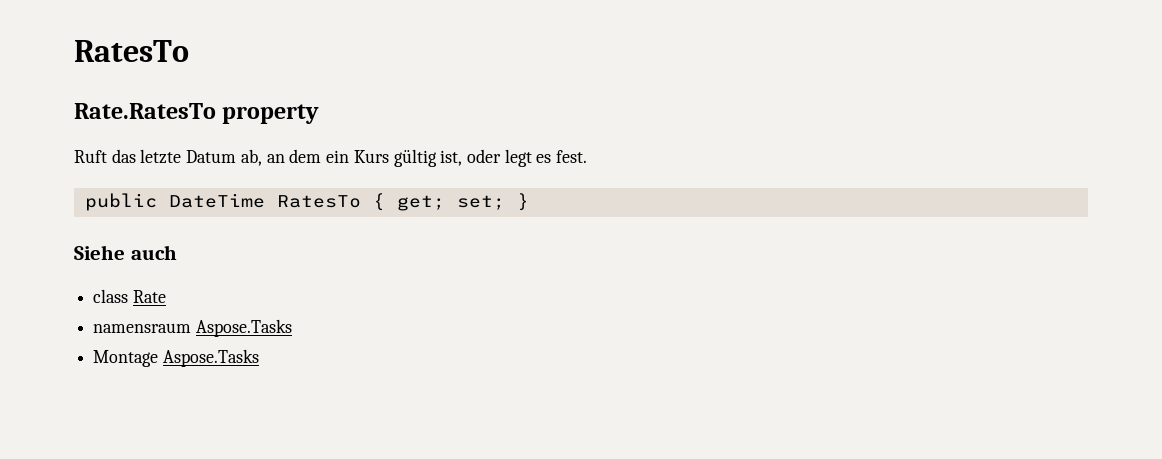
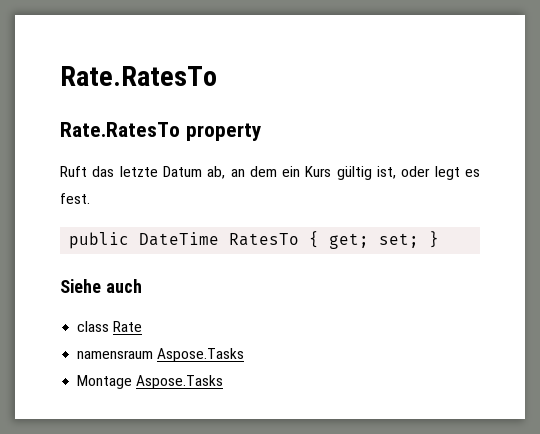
[74,40,189,62] RatesTo -> [60,66,217,86] Rate.RatesTo

